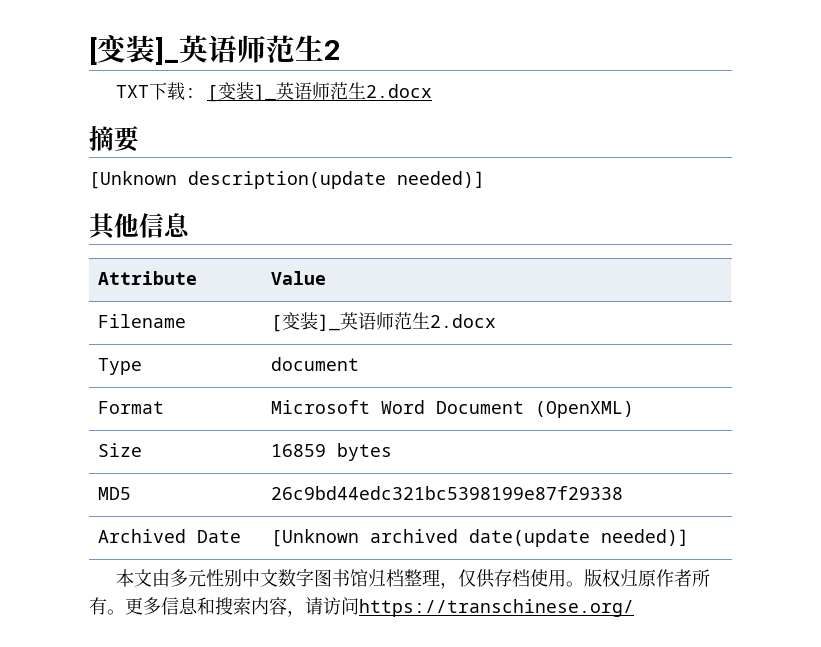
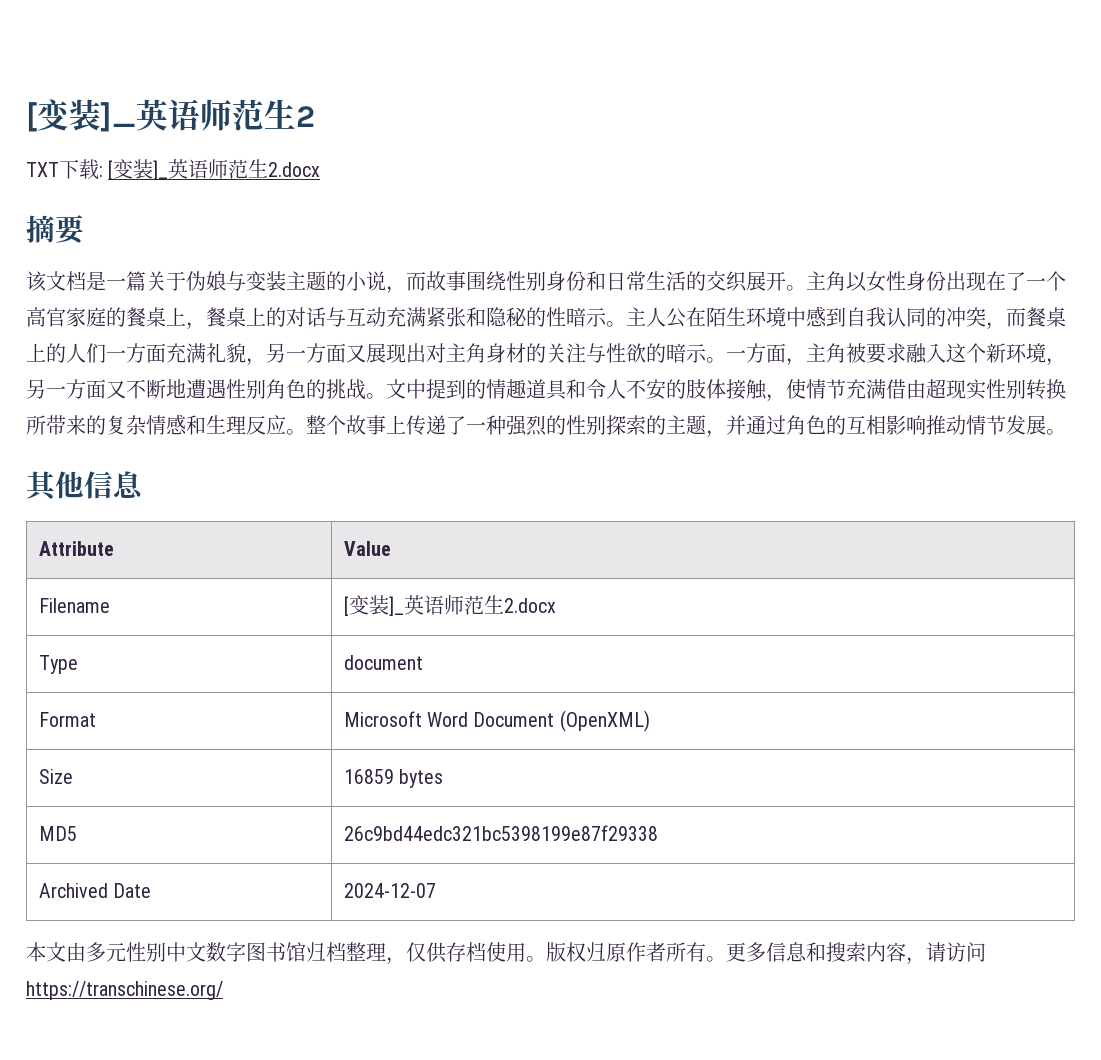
[89,171,485,189] [Unknown description(update needed)] -> [26,271,1066,294] [26,306,1066,330] [26,343,1066,366] [26,379,1066,402] [26,414,1066,438] 该文档是一篇关于伪娘与变装主题的小说，而故事围绕性别身份和日常生活的交织展开。主角以女性身份出现在了一个高官家庭的餐桌上，餐桌上的对话与互动充满紧张和隐秘的性暗示。主人公在陌生环境中感到自我认同的冲突，而餐桌上的人们一方面充满礼貌，另一方面又展现出对主角身材的关注与性欲的暗示。一方面，主角被要求融入这个新环境，另一方面又不断地遭遇性别角色的挑战。文中提到的情趣道具和令人不安的肢体接触，使情节充满借由超现实性别转换所带来的复杂情感和生理反应。整个故事上传递了一种强烈的性别探索的主题，并通过角色的互相影响推动情节发展。
[270,529,689,547] [Unknown archived date(update needed)] -> [343,883,436,898] 2024-12-07

